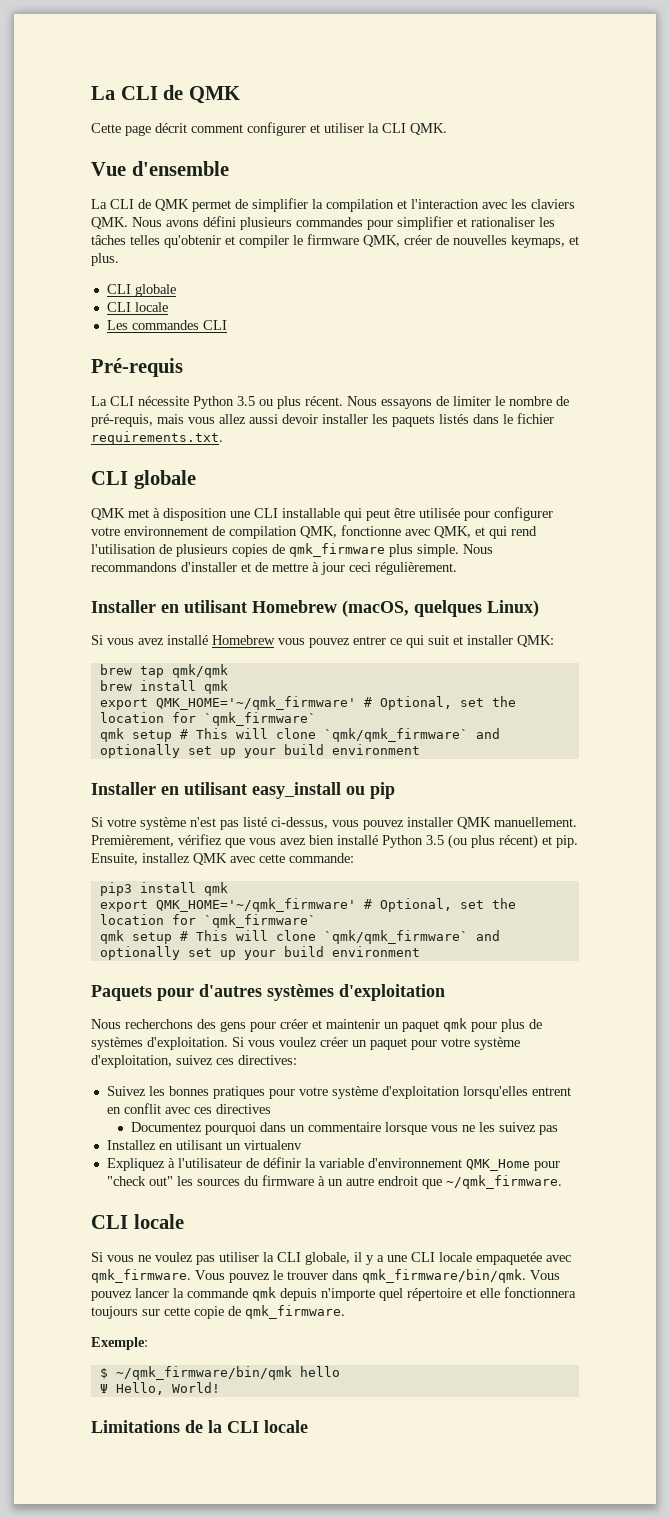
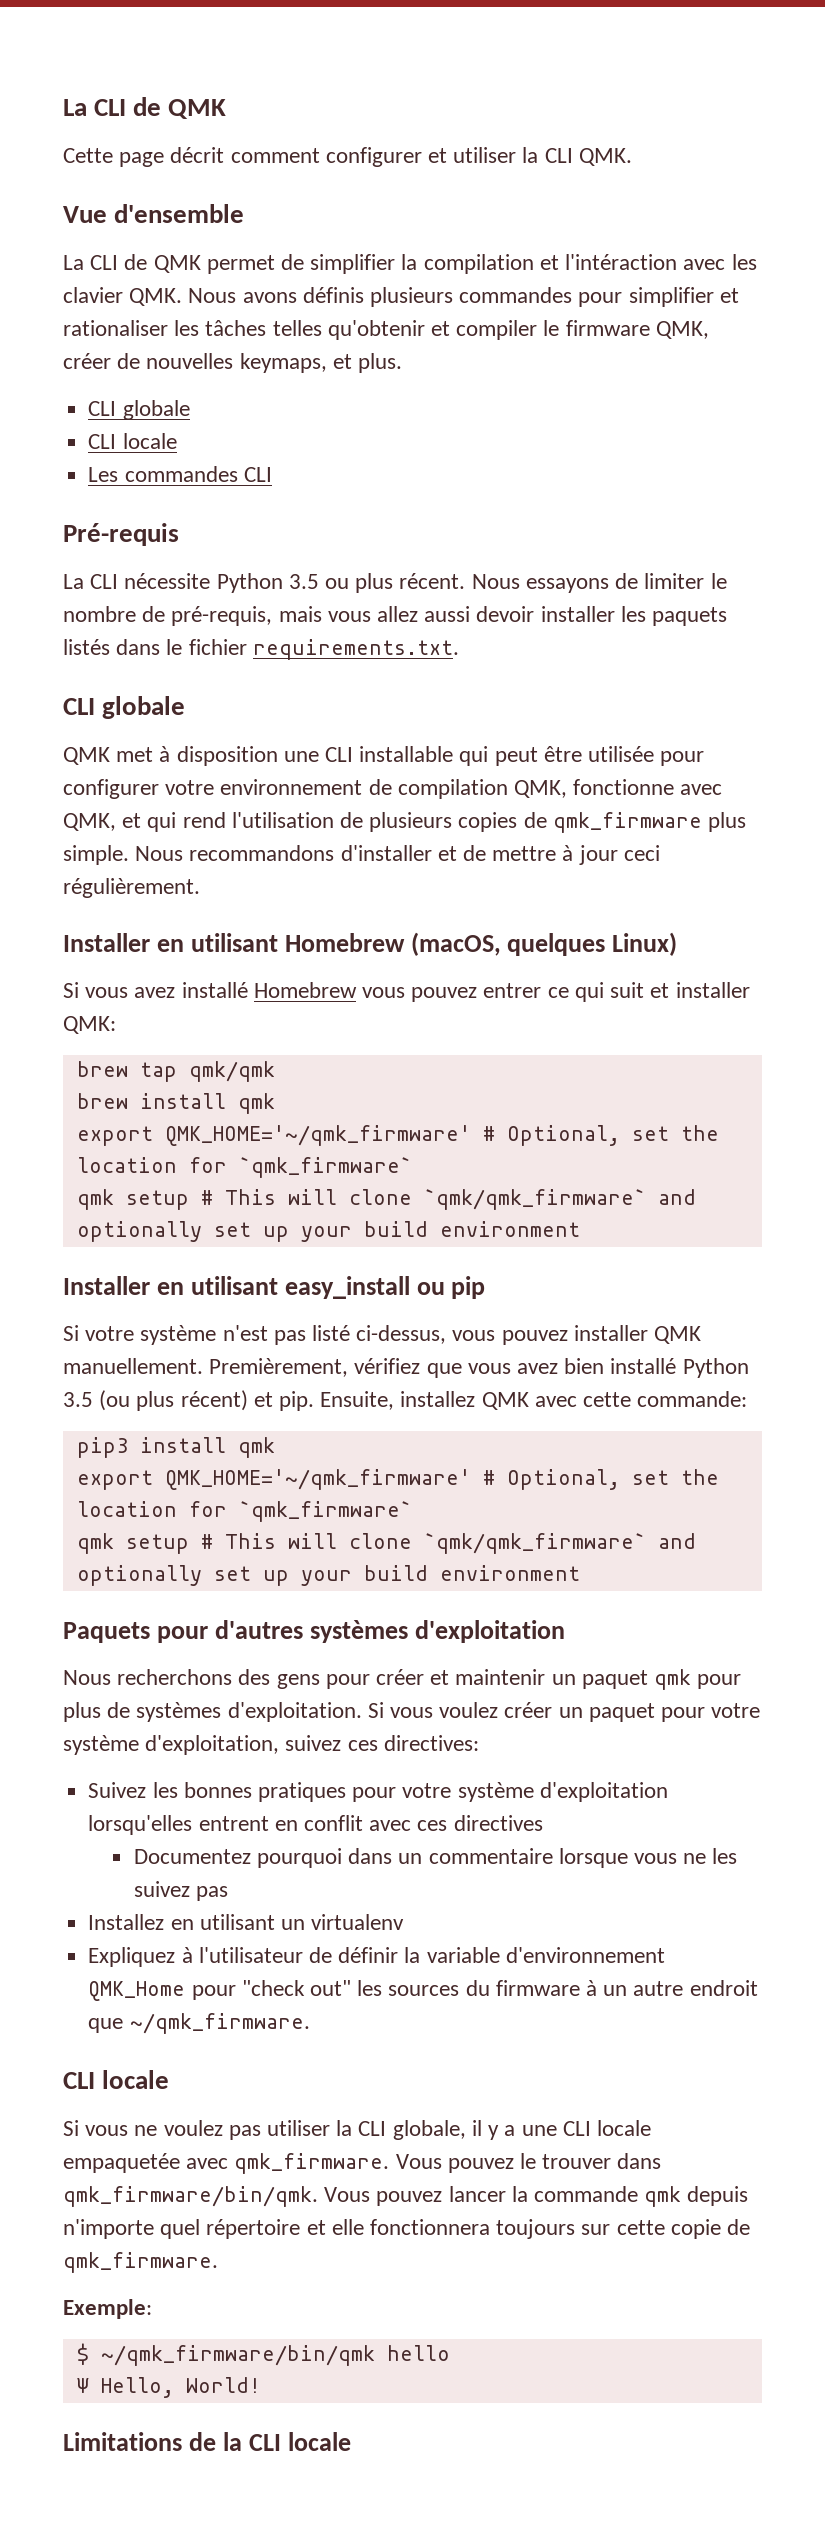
[411,199,479,209] l'interaction -> [565,254,678,270] l'intéraction
[531,199,575,209] claviers -> [63,287,123,303] clavier
[203,216,236,227] défini -> [302,287,364,303] définis

